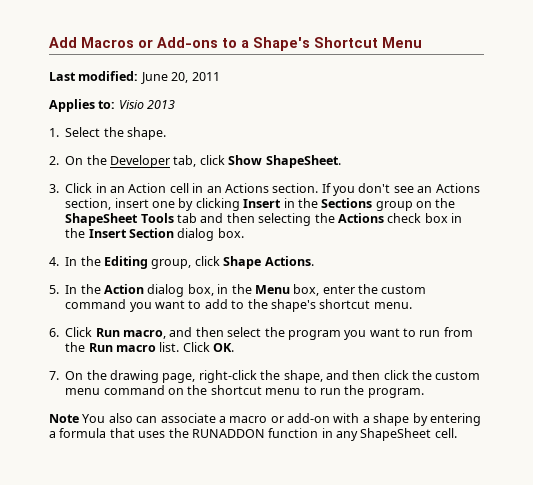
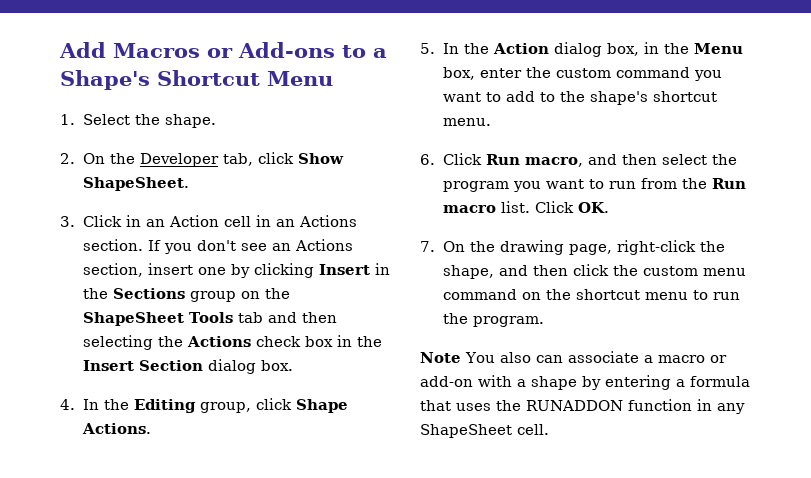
[49,71,220,84] [49,99,176,112] // Last modified: June 20, 2011 // Applies to: Visio 2013 -> (333, 78) none

